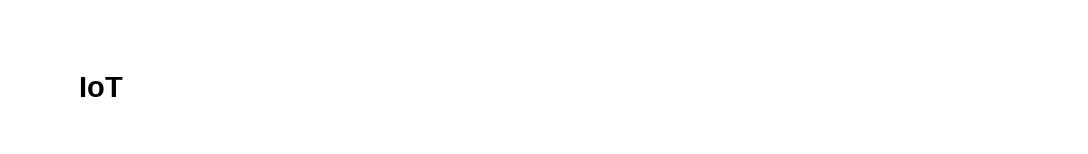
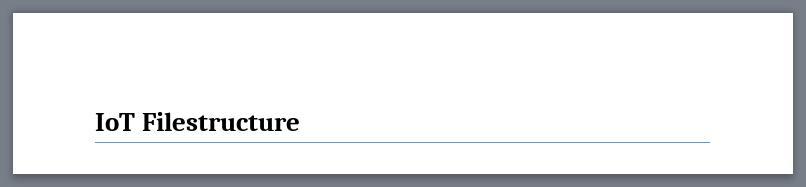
(123, 87) none -> [142,112,301,131] Filestructure

